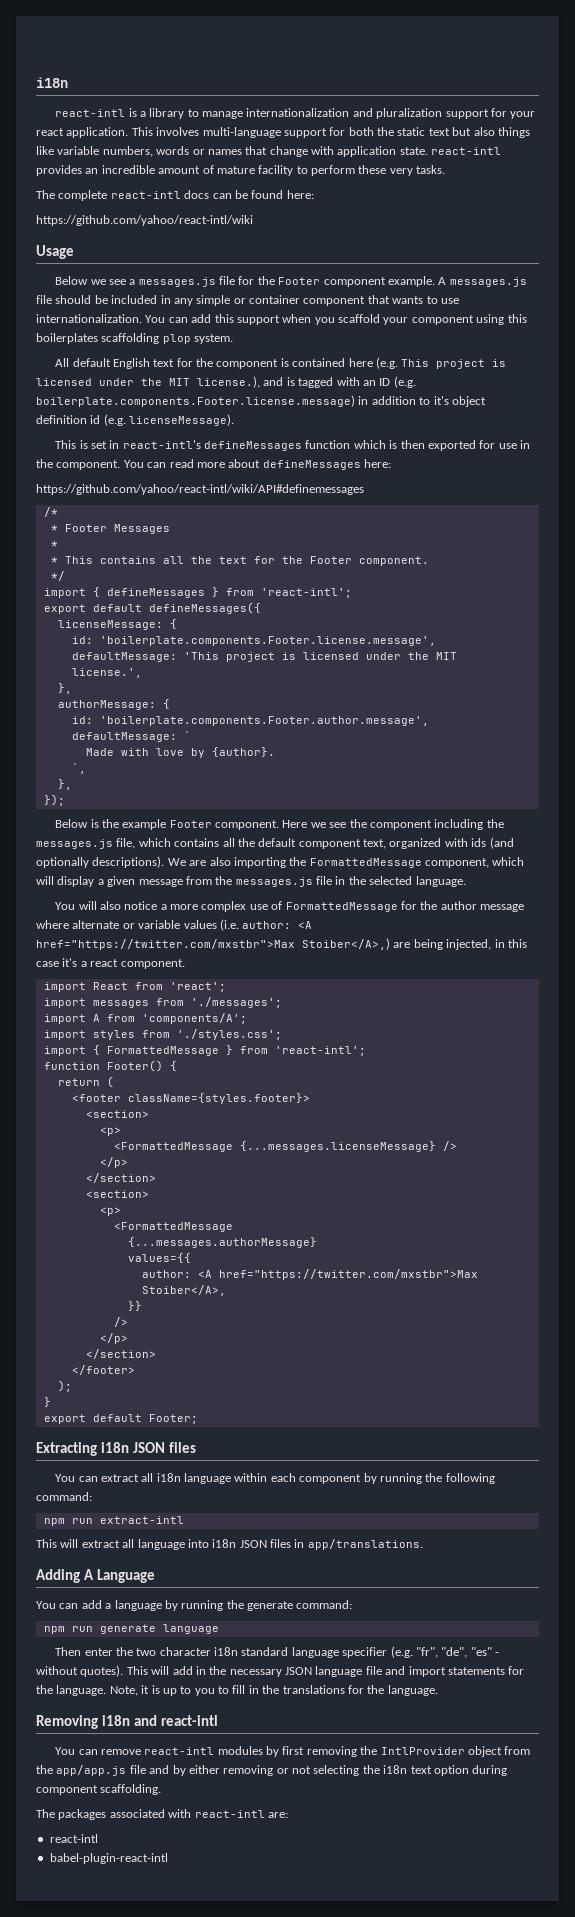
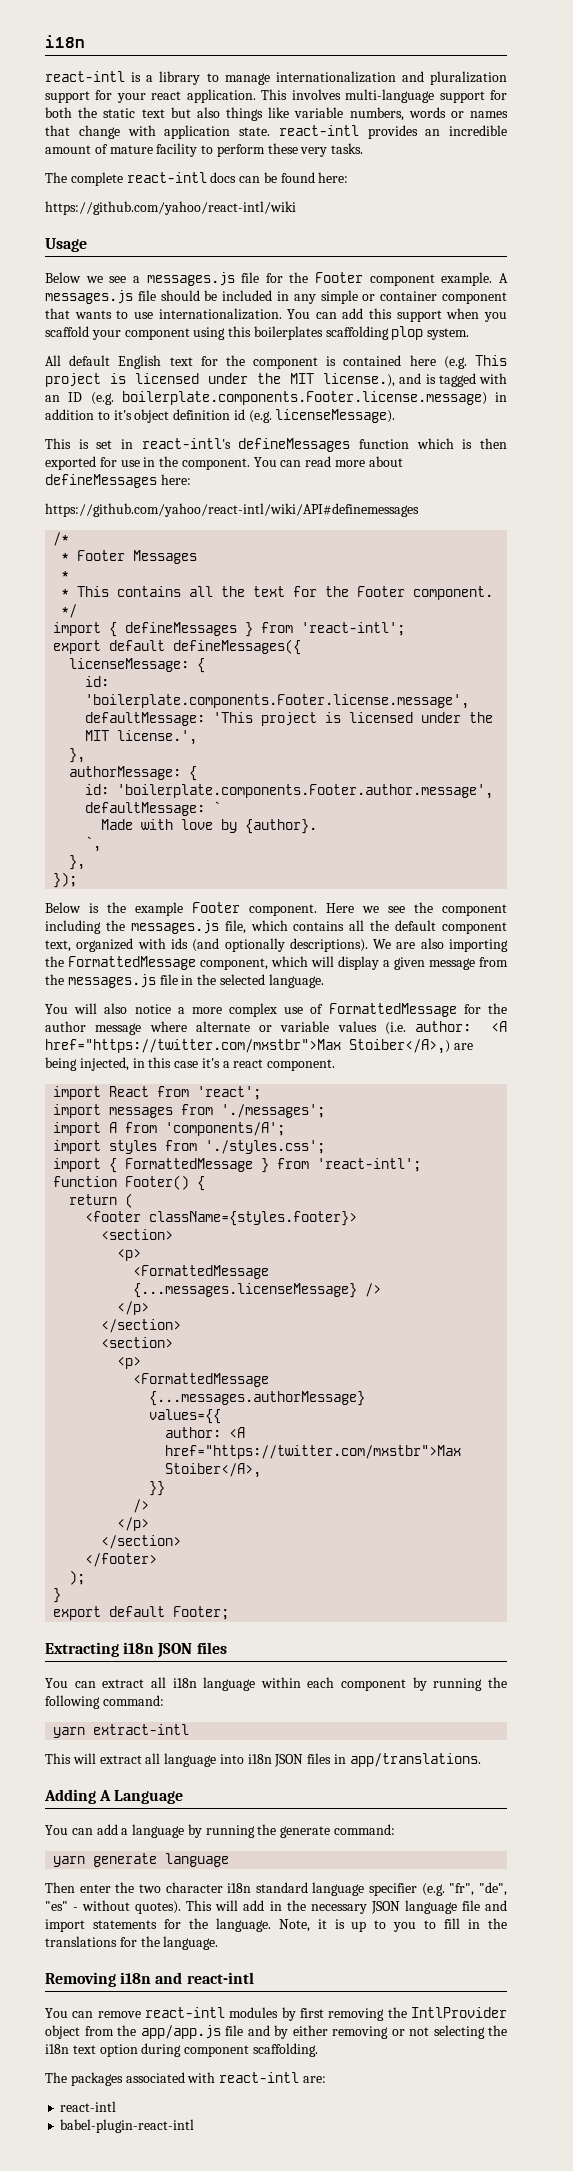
[43,1518,93,1526] npm run -> [53,1727,86,1738] yarn
[43,1626,93,1634] npm run -> [53,1856,86,1867] yarn

